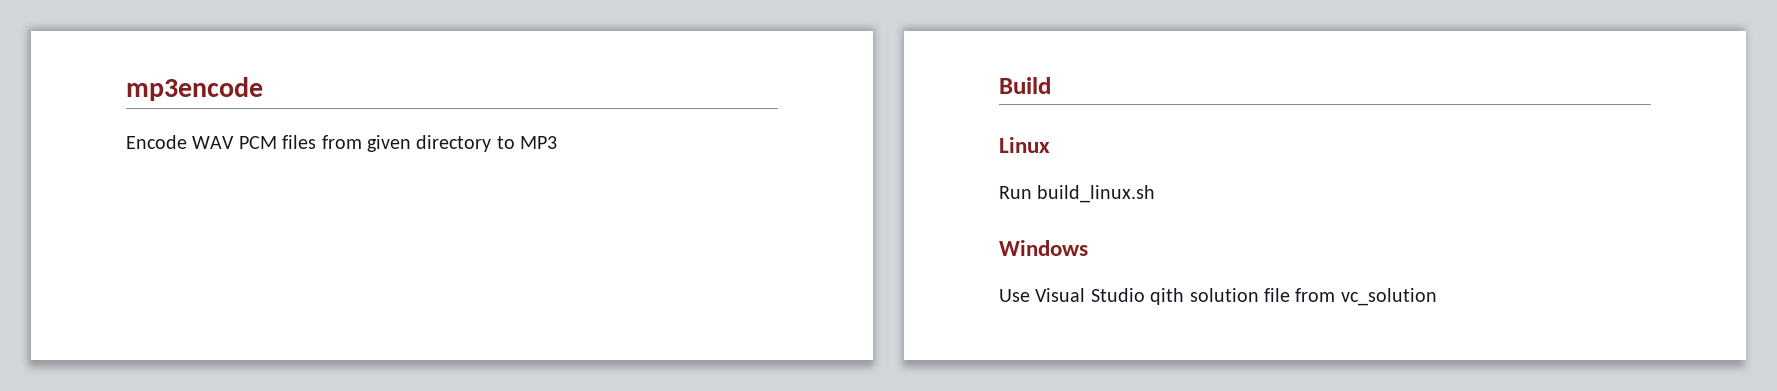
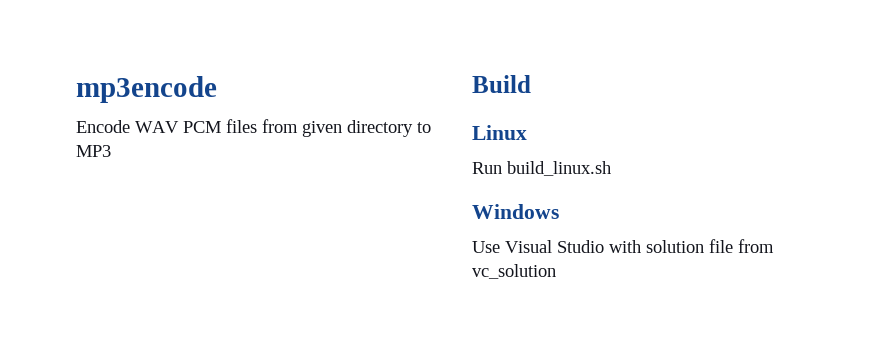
[1150,288,1185,305] qith -> [609,240,641,253] with

